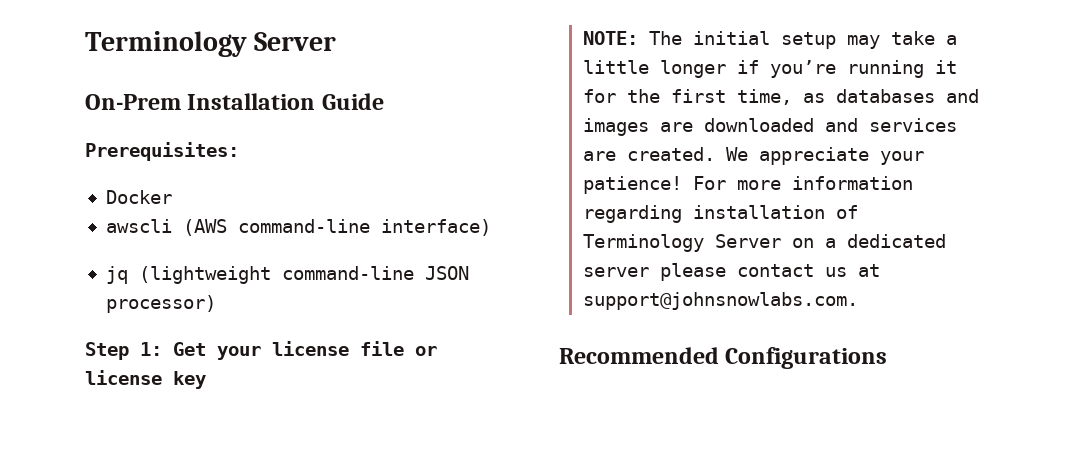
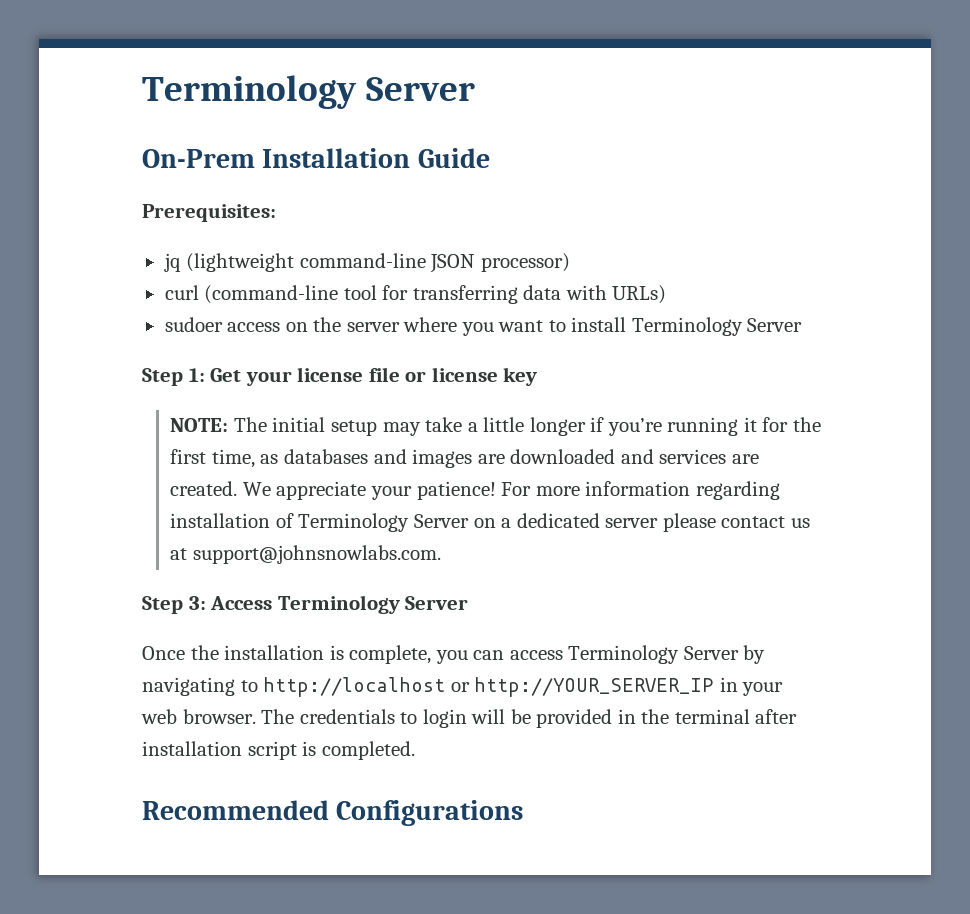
[105,190,172,204] [105,219,491,236] // Docker // awscli (AWS command-line interface) -> (276, 213) none
(216, 304) none -> [164,285,667,304] [164,317,803,336] // curl (command-line tool for transferring data with URLs) // sudoer access on the server where you want to install Terminology Server
(858, 301) none -> [142,595,469,614] [142,645,766,664] [142,677,784,697] [141,709,798,728] [142,741,415,760] // Step 3: Access Terminology Server // Once the installation is complete, you can access Terminology Server by navigating to http://localhost or http://YOUR_SERVER_IP in your web browser. The credentials to login will be provided in the terminal after installation script is completed.

